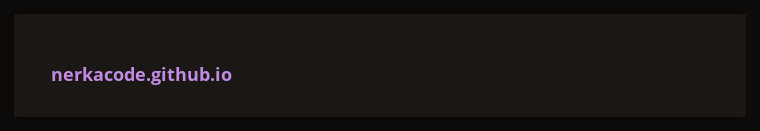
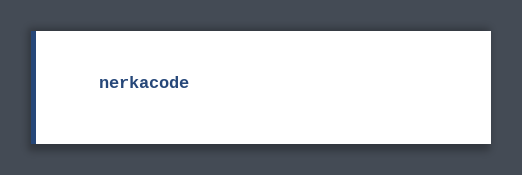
[51,67,232,85] nerkacode.github.io -> [99,76,189,88] nerkacode

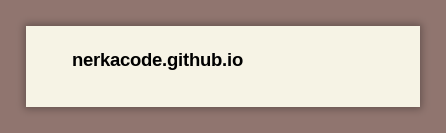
[99,76,189,88] nerkacode -> [72,53,243,70] nerkacode.github.io

